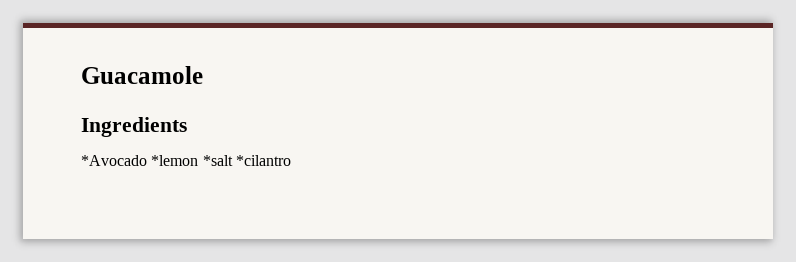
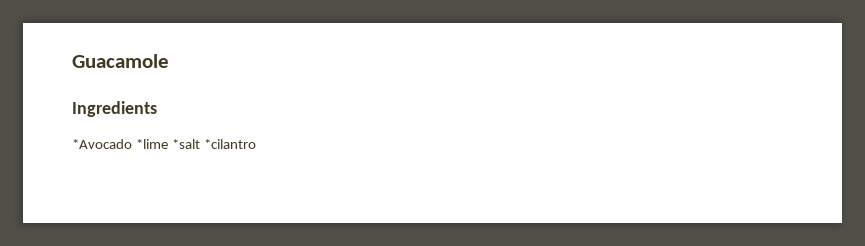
[151,155,199,166] *lemon -> [135,139,168,149] *lime

